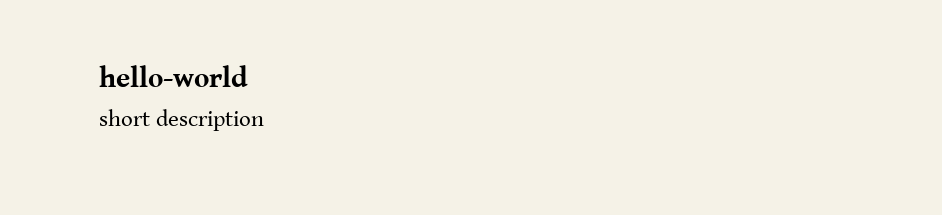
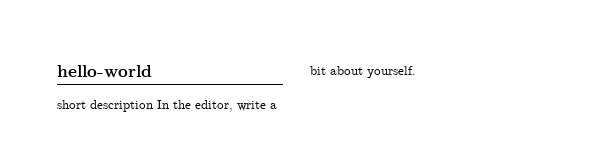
(265, 120) none -> [157,100,277,112] [310,66,416,78] In the editor, write a bit about yourself.

